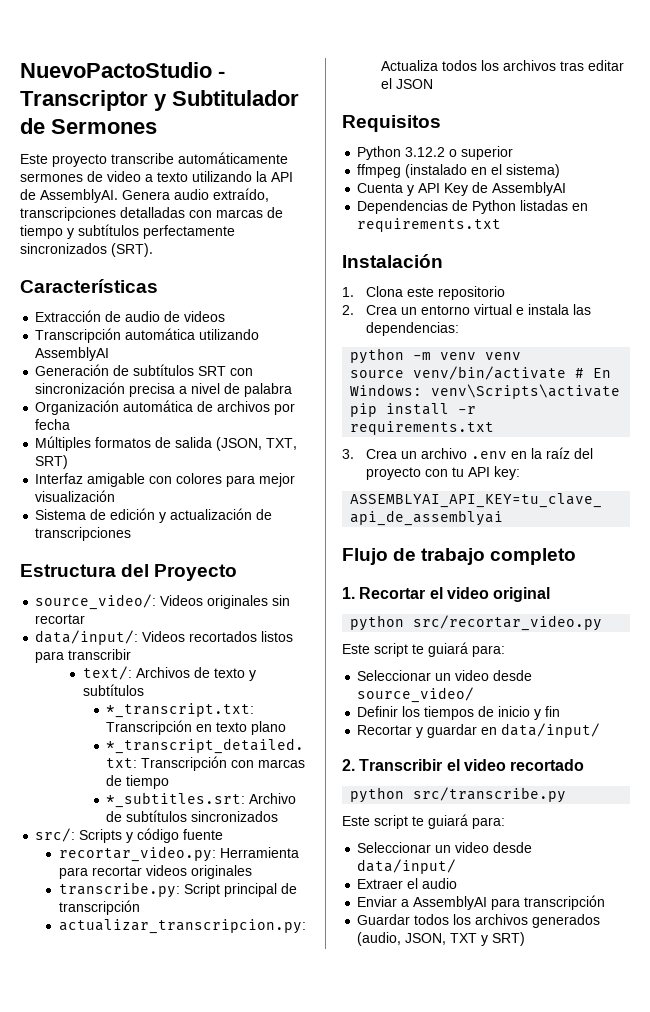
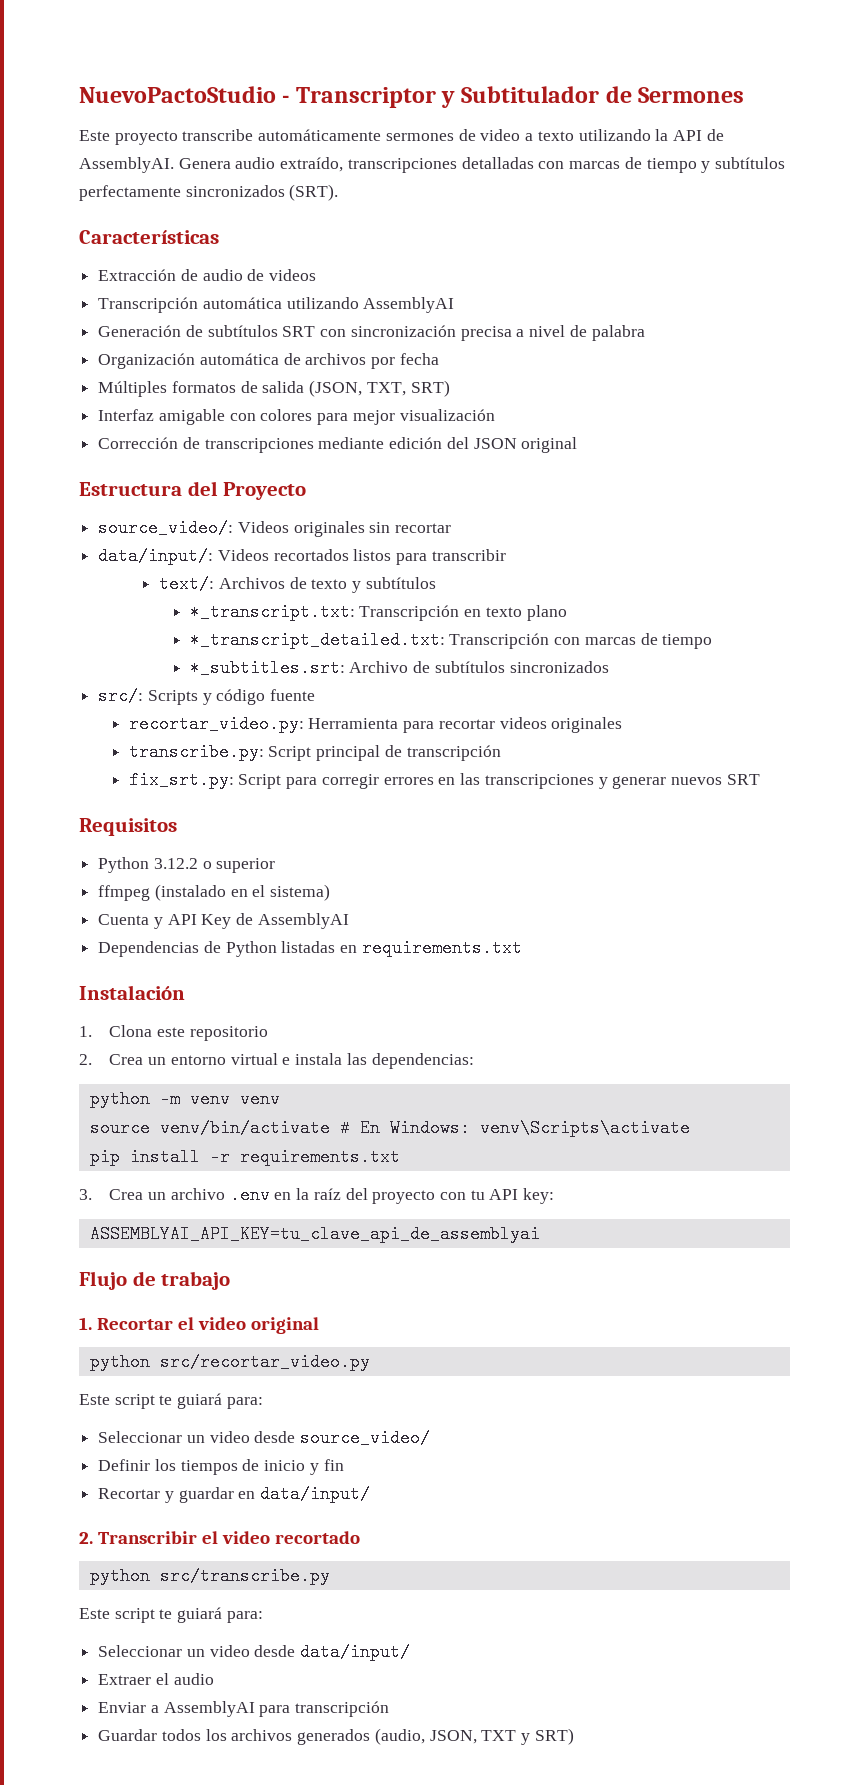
[35,508,273,523] [35,527,132,541] Sistema de edición y actualización de transcripciones -> [98,437,578,453] Corrección de transcripciones mediante edición del JSON original
[58,919,306,934] [380,60,624,71] [380,78,433,89] actualizar_transcripcion.py: Actualiza todos los archivos tras editar el JSON -> [128,771,760,789] fix_srt.py: Script para corregir errores en las transcripciones y generar nuevos SRT
[490,548,577,565] completo -> (231, 1280) none

